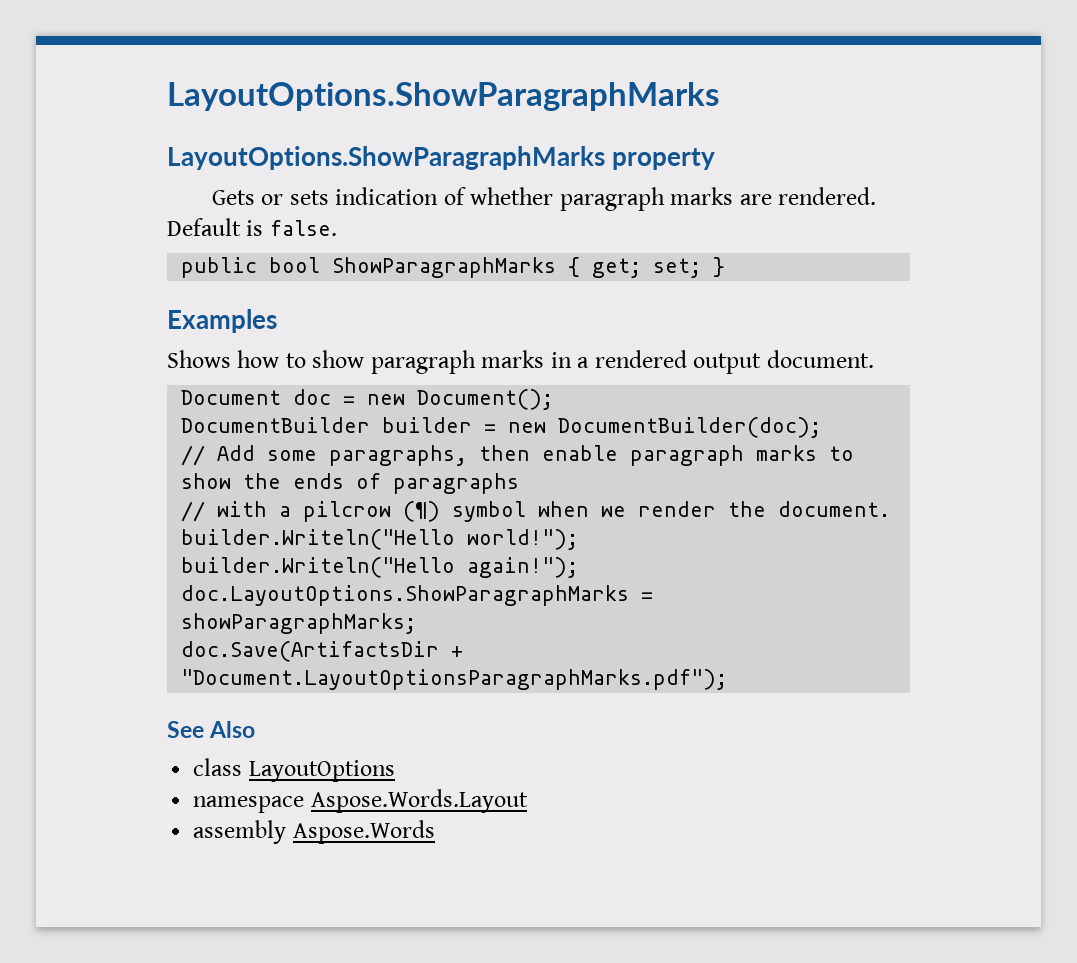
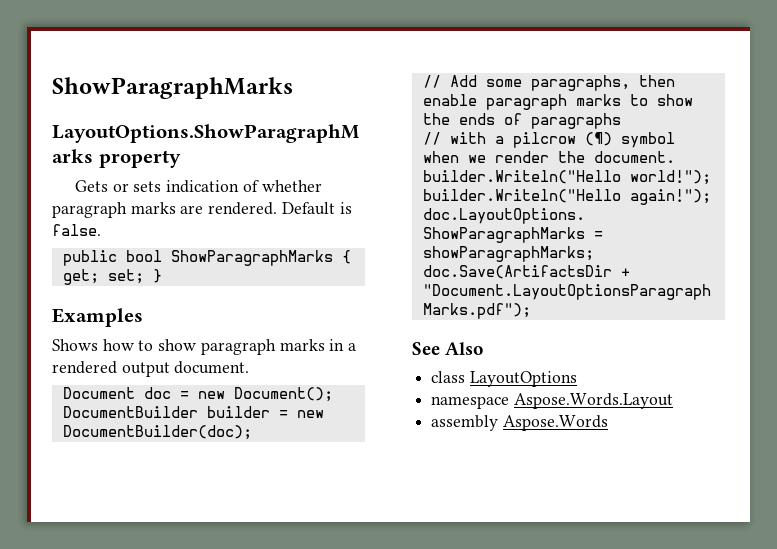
[167,82,720,111] LayoutOptions.ShowParagraphMarks -> [52,77,293,99] ShowParagraphMarks

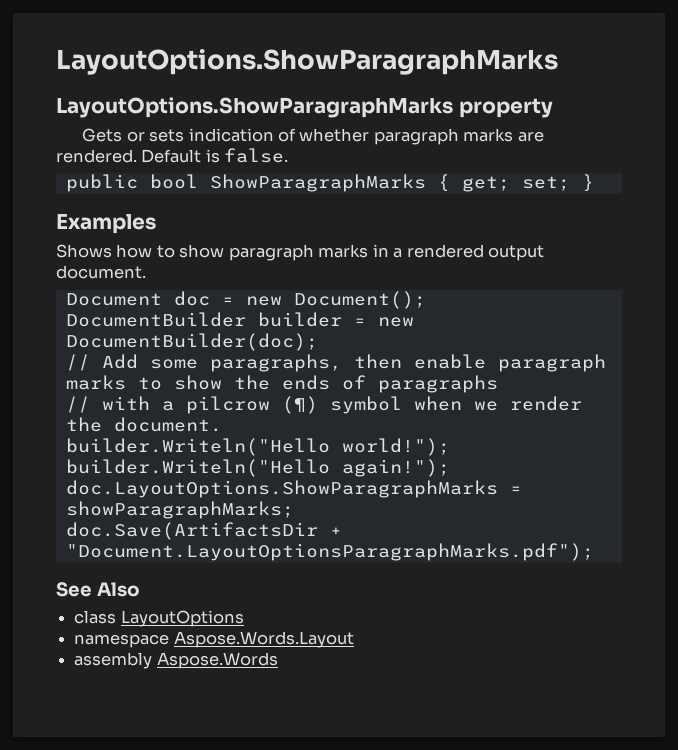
[52,77,293,99] ShowParagraphMarks -> [56,49,558,75] LayoutOptions.ShowParagraphMarks

